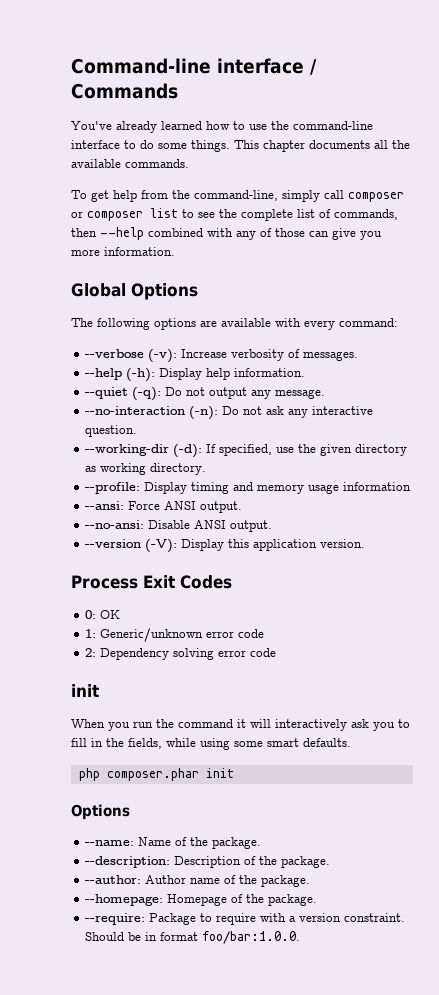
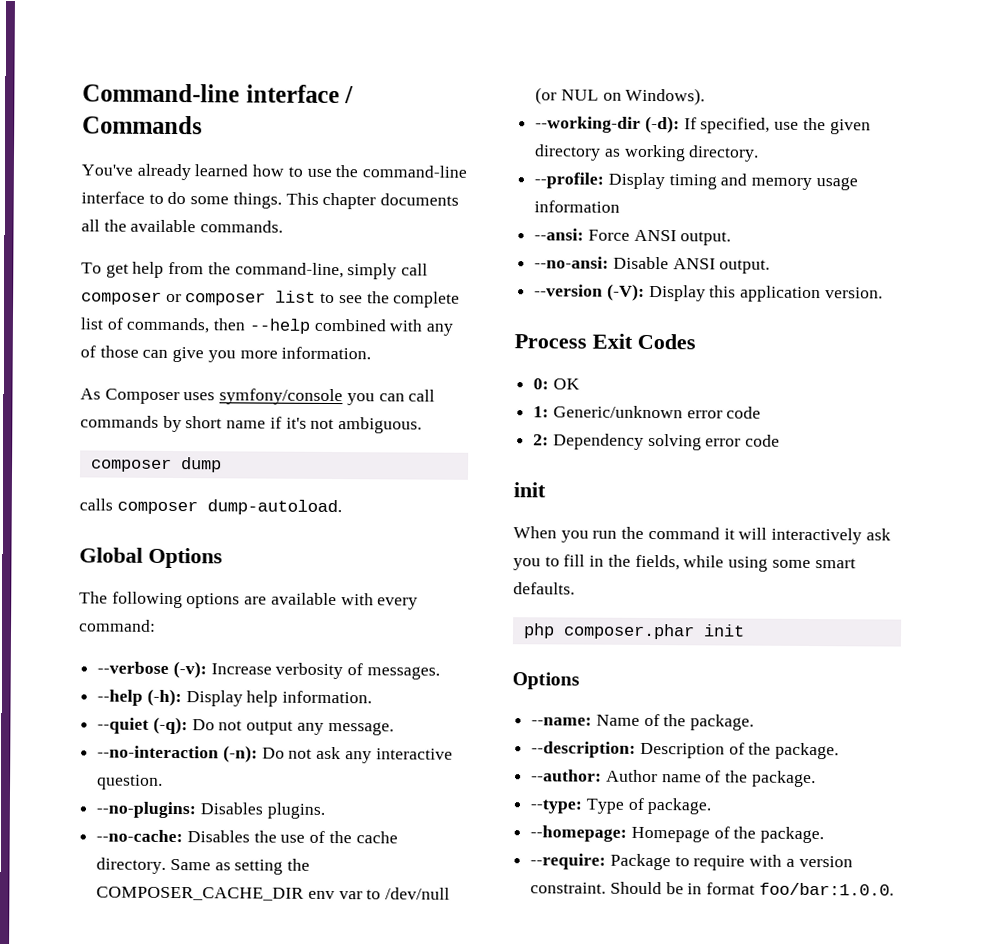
(175, 251) none -> [80,388,436,406] [80,415,423,434] [90,457,222,473] [79,498,342,516] // As Composer uses symfony/console you can call commands by short name if it's not ambiguous. // composer dump // calls composer dump-autoload.
(138, 431) none -> [96,801,325,819] [96,829,398,844] [96,857,311,875] [96,886,451,901] [535,87,706,106] // --no-plugins: Disables plugins. // --no-cache: Disables the use of the cache directory. Same as setting the COMPOSER_CACHE_DIR env var to /dev/null (or NUL on Windows).
(311, 881) none -> [530,797,712,815] // --type: Type of package.

